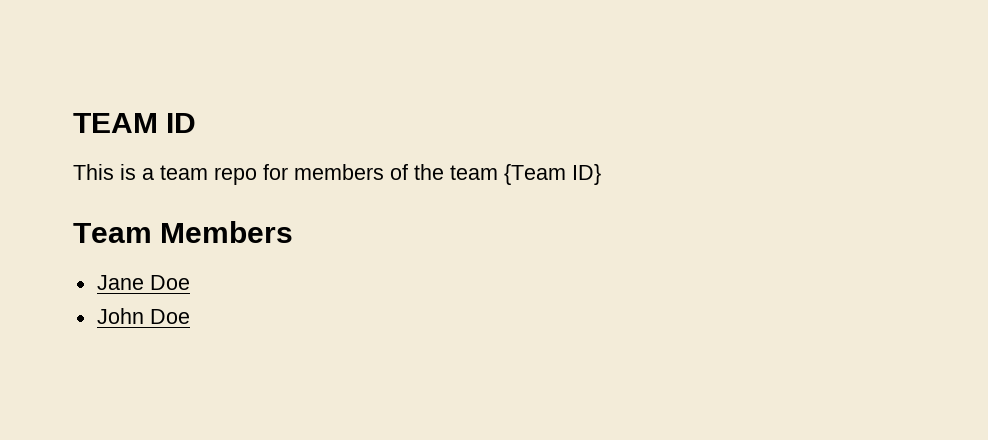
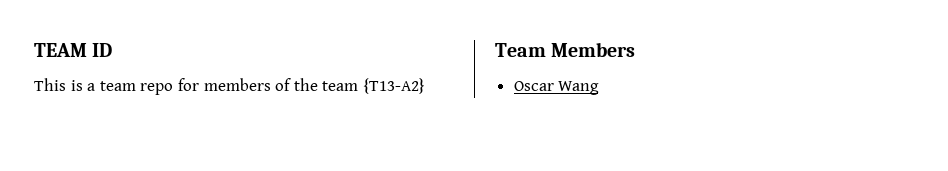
[504,164,601,185] {Team ID} -> [362,78,425,94] {T13-A2}
[96,275,190,290] [96,308,190,324] Jane Doe // John Doe -> [513,81,600,95] Oscar Wang

